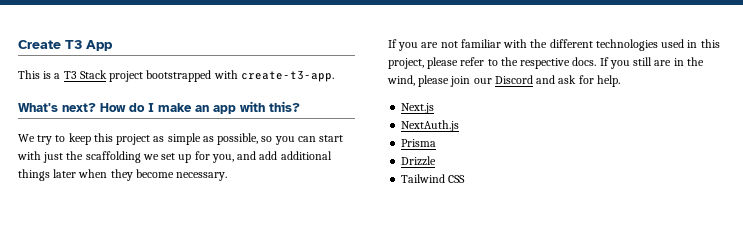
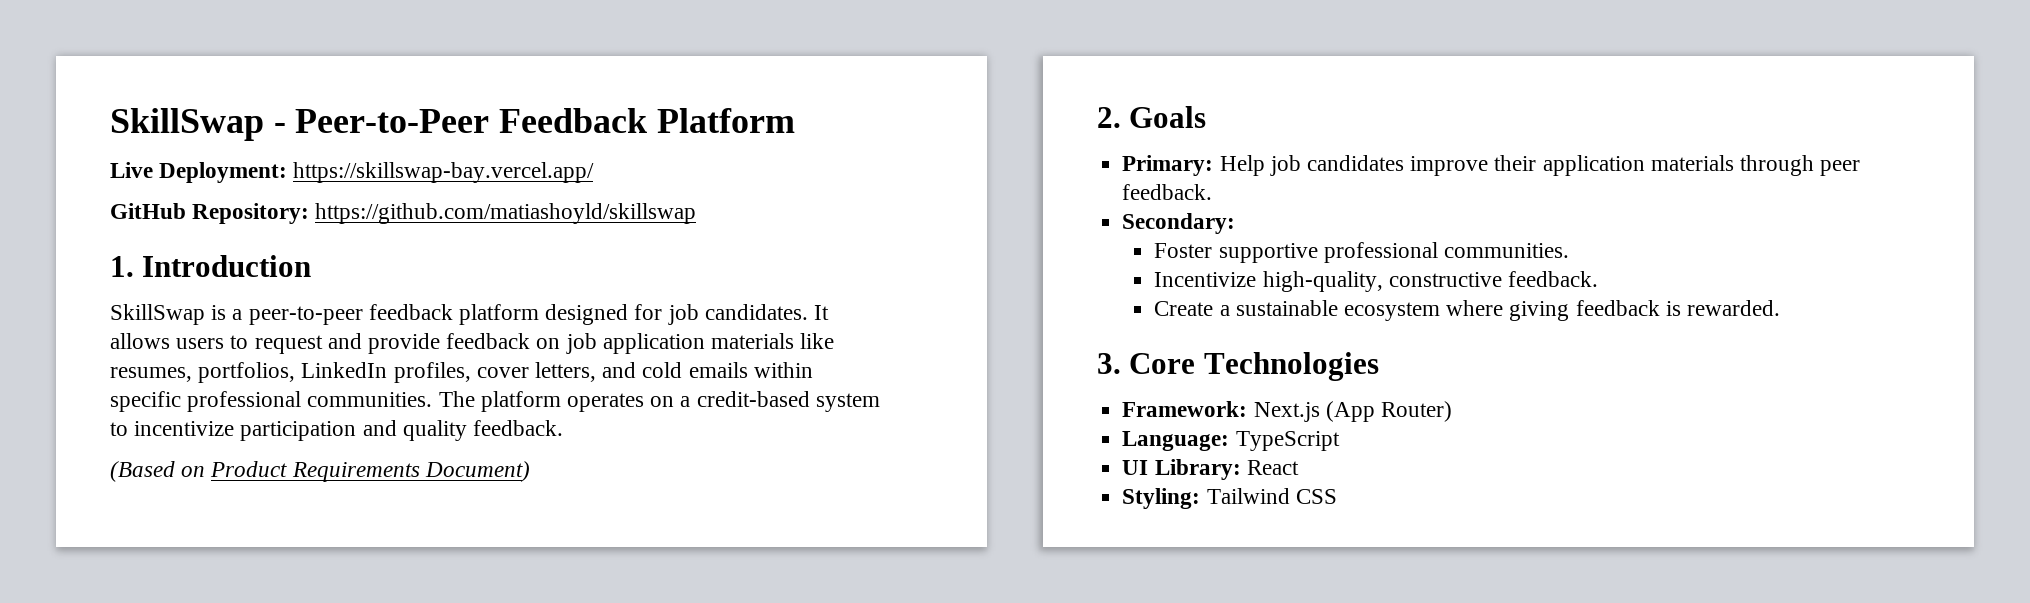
[18,40,113,51] [18,70,334,82] [18,101,300,114] [18,133,344,145] [17,151,332,163] [18,169,228,181] [388,39,720,51] [388,57,704,69] [387,75,620,87] [401,103,435,114] [401,120,460,132] [401,139,437,147] [401,156,437,166] Create T3 App // This is a T3 Stack project bootstrapped with create-t3-app. // What's next? How do I make an app with this? // We try to keep this project as simple as possible, so you can start with just the scaffolding we set up for you, and add additional things later when they become necessary. // If you are not familiar with the different technologies used in this project, please refer to the respective docs. If you still are in the wind, please join our Discord and ask for help. // Next.js // NextAuth.js // Prisma // Drizzle // -> [110,108,795,141] [110,162,595,183] [110,203,697,224] [110,255,312,277] [110,304,830,325] [110,333,835,354] [110,362,813,383] [110,391,880,412] [110,420,564,441] [110,461,530,482] [1097,106,1207,128] [1122,155,1861,176] [1122,184,1213,200] [1122,213,1236,234] [1154,242,1569,263] [1154,271,1598,292] [1154,300,1780,321] [1097,352,1379,381] [1122,401,1452,422] [1122,431,1340,451] [1122,459,1299,480] [1122,488,1201,509] SkillSwap - Peer-to-Peer Feedback Platform // Live Deployment: https://skillswap-bay.vercel.app/ // GitHub Repository: https://github.com/matiashoyld/skillswap // 1. Introduction // SkillSwap is a peer-to-peer feedback platform designed for job candidates. It allows users to request and provide feedback on job application materials like resumes, portfolios, LinkedIn profiles, cover letters, and cold emails within specific professional communities. The platform operates on a credit-based system to incentivize participation and quality feedback. // (Based on Product Requirements Document) // 2. Goals // Primary: Help job candidates improve their application materials through peer feedback. // Secondary: // Foster supportive professional communities. // Incentivize high-quality, constructive feedback. // Create a sustainable ecosystem where giving feedback is rewarded. // 3. Core Technologies // Framework: Next.js (App Router) // Language: TypeScript // UI Library: React // Styling:

